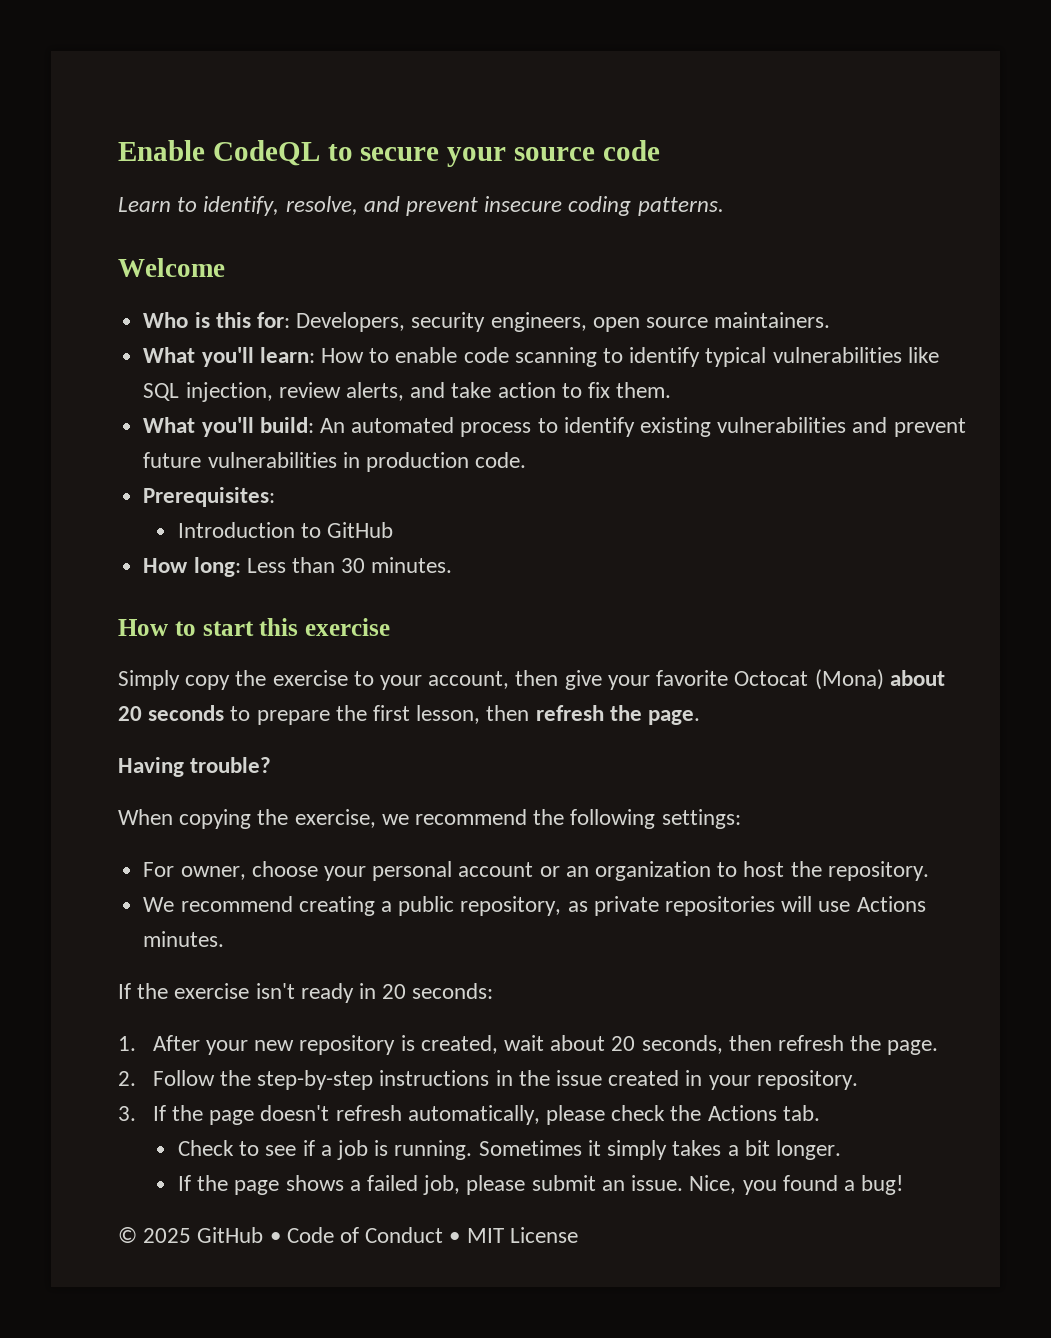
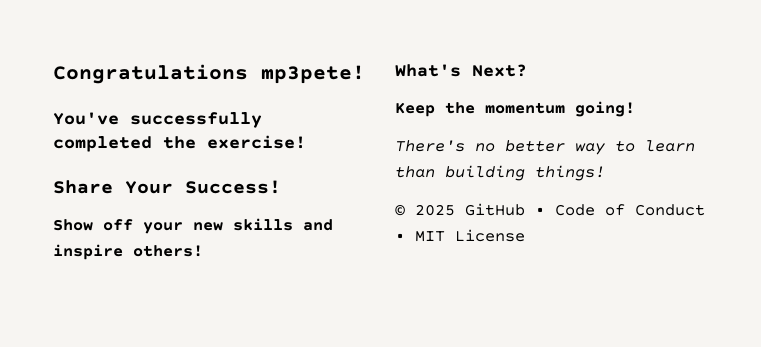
[118,140,660,167] [118,196,724,216] [118,258,225,277] [143,312,831,332] [143,347,939,367] [143,382,672,402] [143,417,966,437] [143,452,527,472] [143,487,276,507] [178,522,394,538] [143,557,453,577] [118,618,390,636] [118,669,945,690] [118,705,701,725] [118,757,272,777] [118,809,741,829] [143,861,929,881] [143,896,926,916] [143,931,225,947] [118,983,494,1003] [118,1035,939,1055] [118,1070,858,1090] [118,1105,820,1125] [178,1140,841,1160] [178,1175,904,1195] Enable CodeQL to secure your source code // Learn to identify, resolve, and prevent insecure coding patterns. // Welcome // Who is this for: Developers, security engineers, open source maintainers. // What you'll learn: How to enable code scanning to identify typical vulnerabilities like SQL injection, review alerts, and take action to fix them. // What you'll build: An automated process to identify existing vulnerabilities and prevent future vulnerabilities in production code. // Prerequisites: // Introduction to GitHub // How long: Less than 30 minutes. // How to start this exercise // Simply copy the exercise to your account, then give your favorite Octocat (Mona) about 20 seconds to prepare the first lesson, then refresh the page. // Having trouble? // When copying the exercise, we recommend the following settings: // For owner, choose your personal account or an organization to host the repository. // We recommend creating a public repository, as private repositories will use Actions minutes. // If the exercise isn't ready in 20 seconds: // 1. After your new repository is created, wait about 20 seconds, then refresh the page. // 2. Follow the step-by-step instructions in the issue created in your repository. // 3. If the page doesn't refresh automatically, please check the Actions tab. // Check to see if a job is running. Sometimes it simply takes a bit longer. // If the page shows a failed job, please submit an issue. Nice, you found a bug! -> [53,64,365,84] [53,112,262,128] [53,135,306,152] [53,180,281,194] [53,218,333,234] [53,244,203,260] [395,64,527,77] [395,101,635,117] [395,140,695,155] [395,165,605,181] Congratulations mp3pete! // You've successfully completed the exercise! // Share Your Success! // Show off your new skills and inspire others! // What's Next? // Keep the momentum going! // There's no better way to learn than building things!

